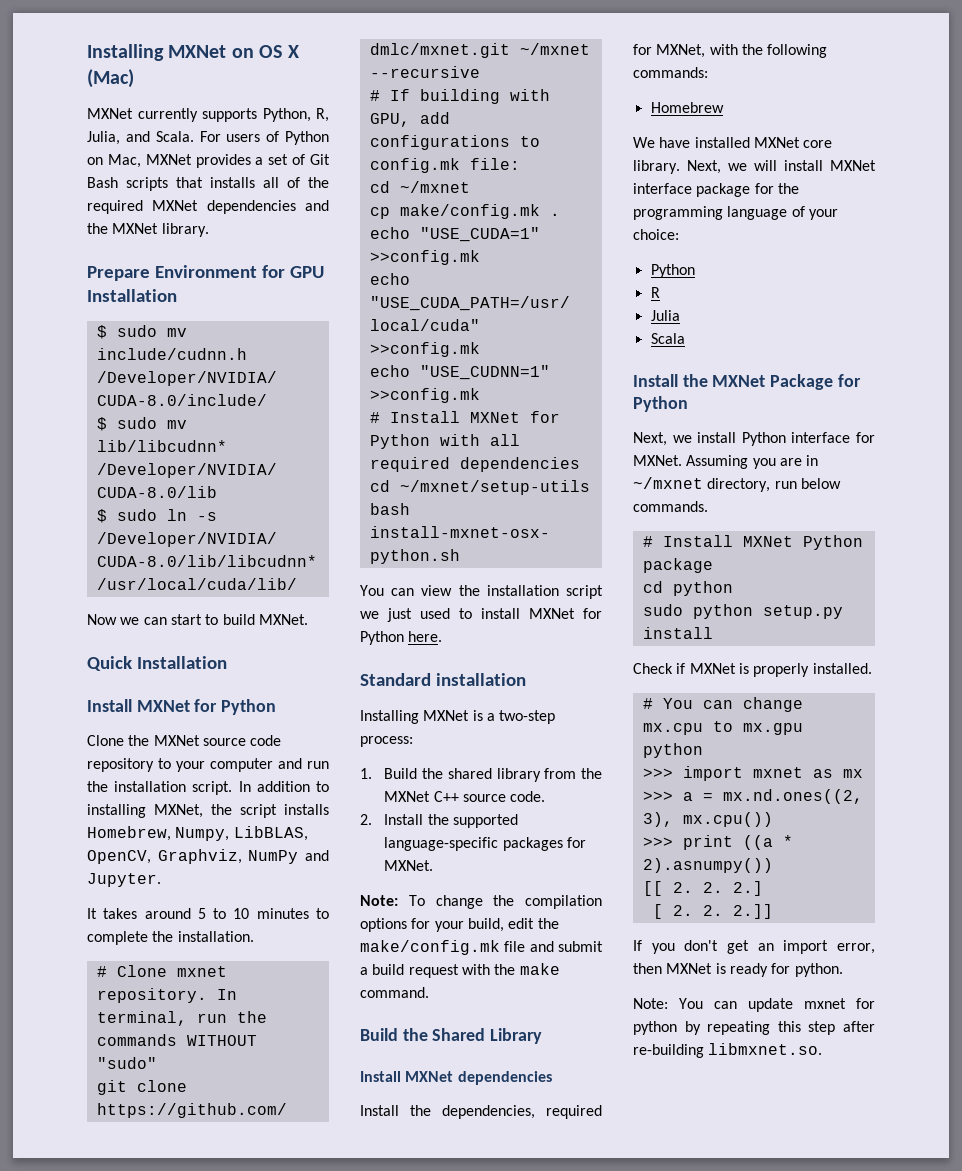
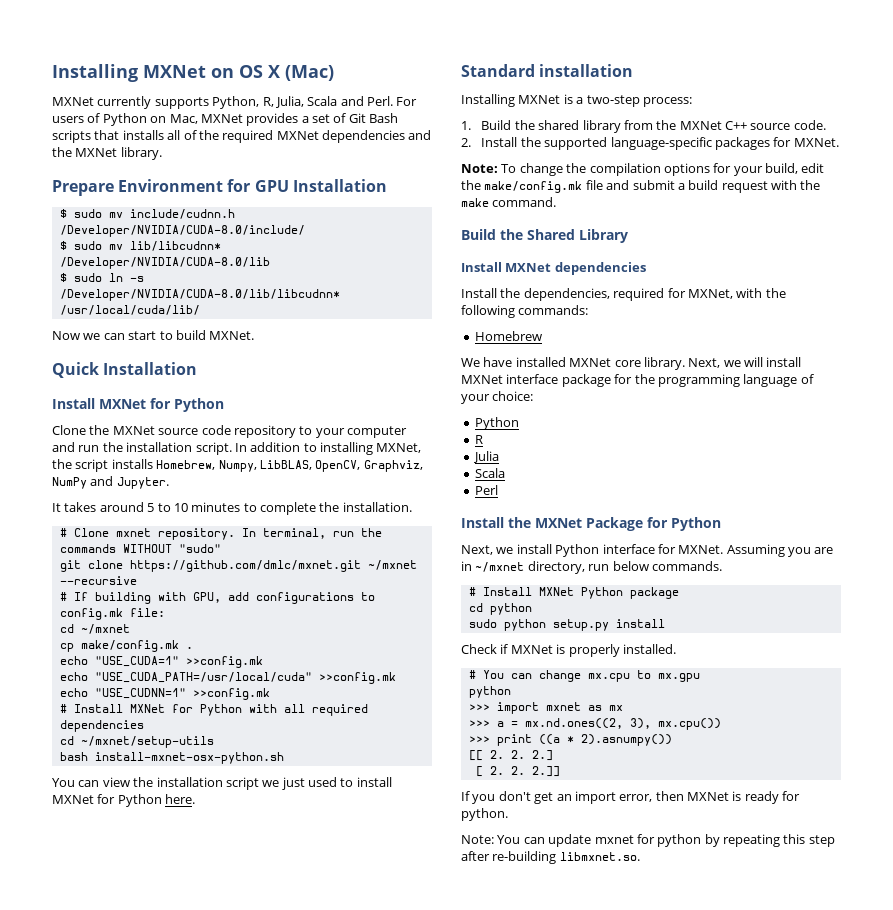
[125,131,194,142] and Scala. -> [307,96,393,106] Scala and Perl.
(685, 338) none -> [474,485,498,495] // Perl

